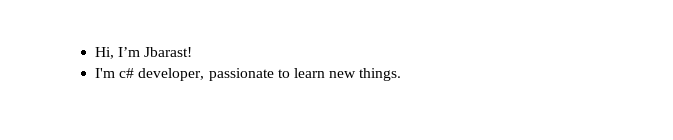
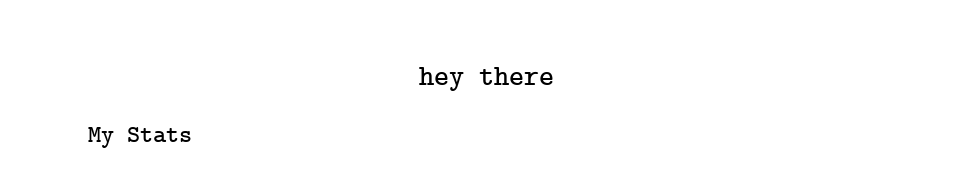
[95,47,193,59] [95,68,402,81] Hi, I’m Jbarast! // I'm c# developer, passionate to learn new things. -> [419,67,554,91] [88,127,192,148] hey there // My Stats

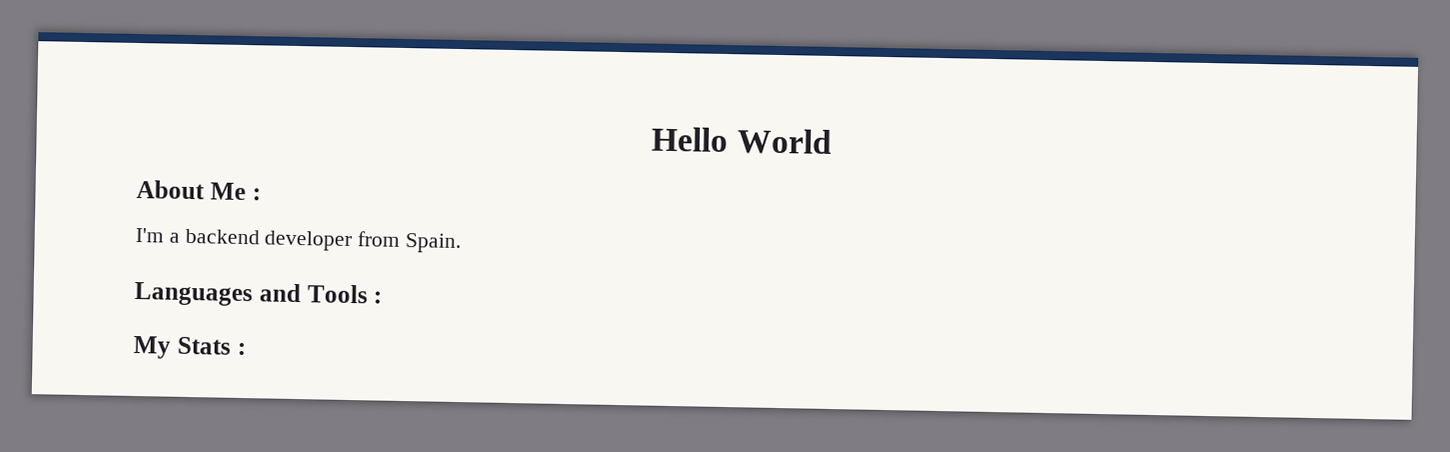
[419,67,554,91] hey there -> [651,126,832,155] [136,180,261,201] [135,227,462,254] [134,281,383,307] Hello World // About Me : // I'm a backend developer from Spain. // Languages and Tools :
(192, 135) none -> [236,342,246,356] :

